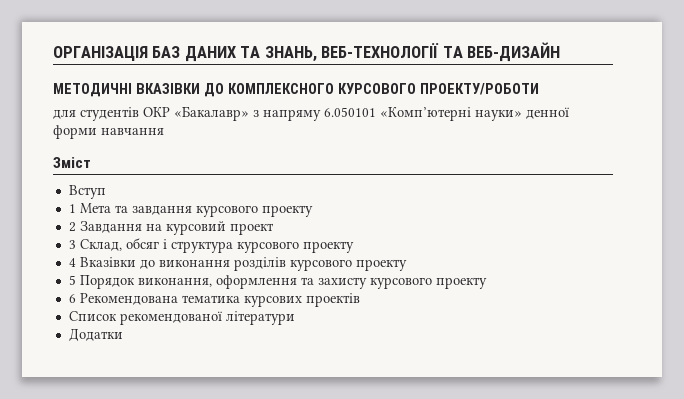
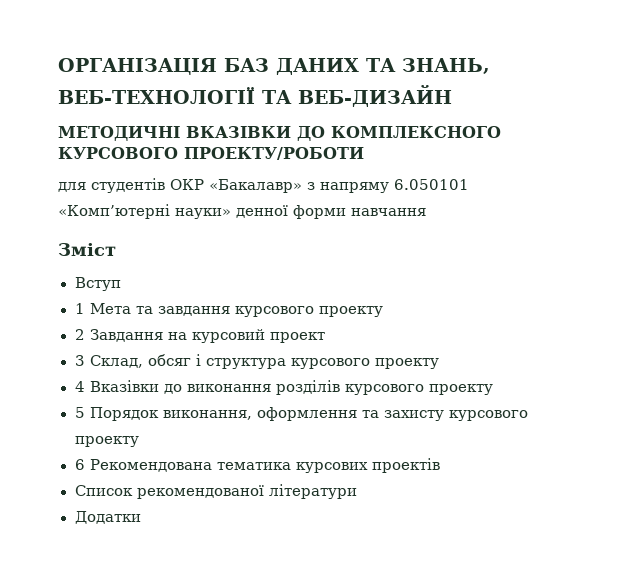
(317, 54) none -> (490, 66) //

